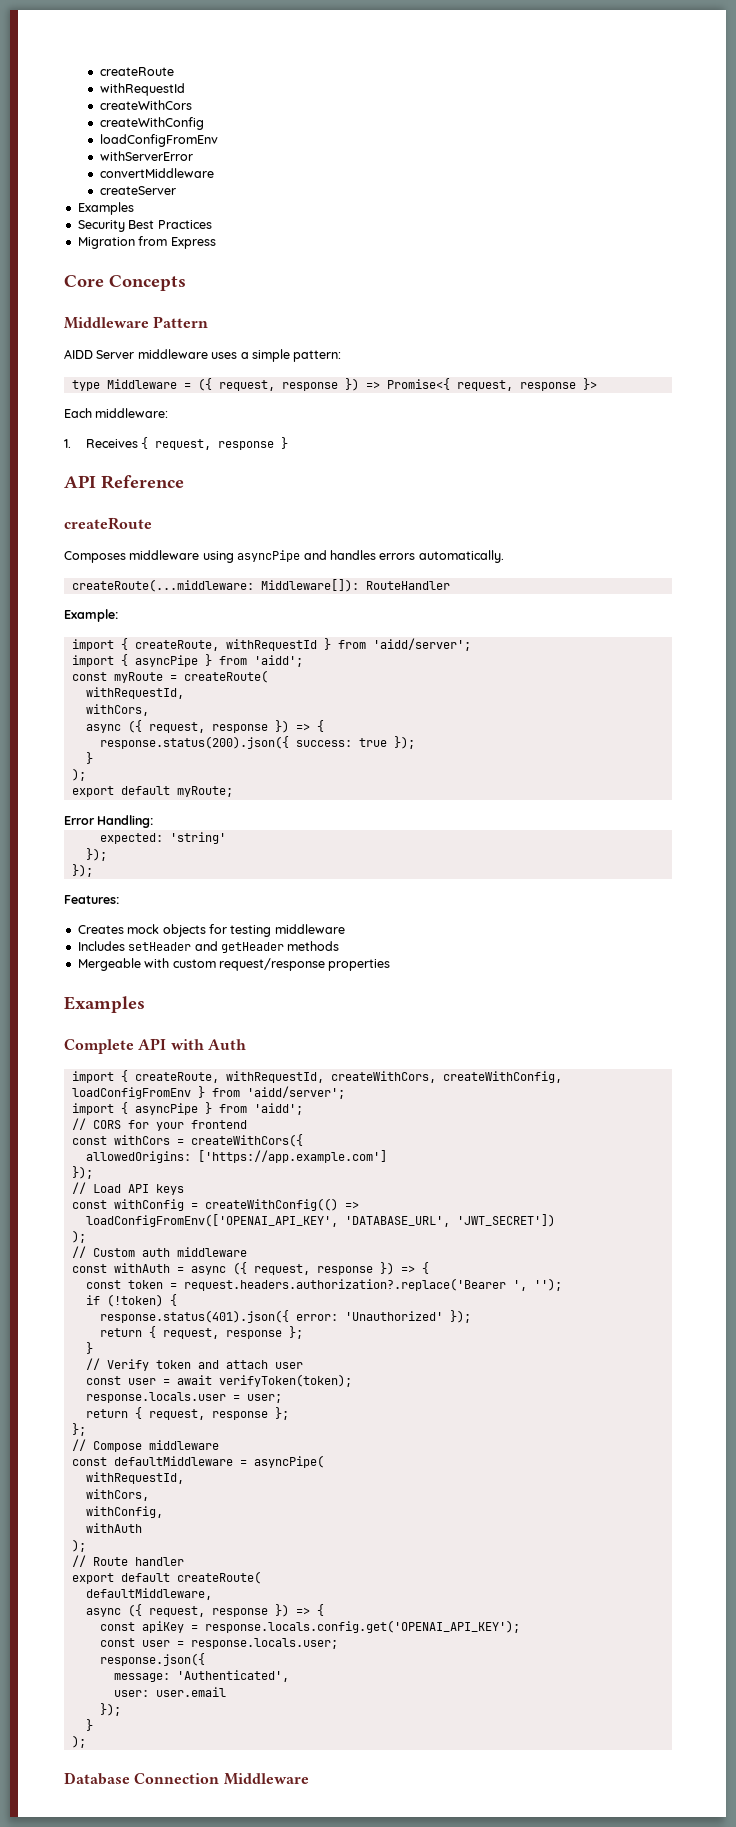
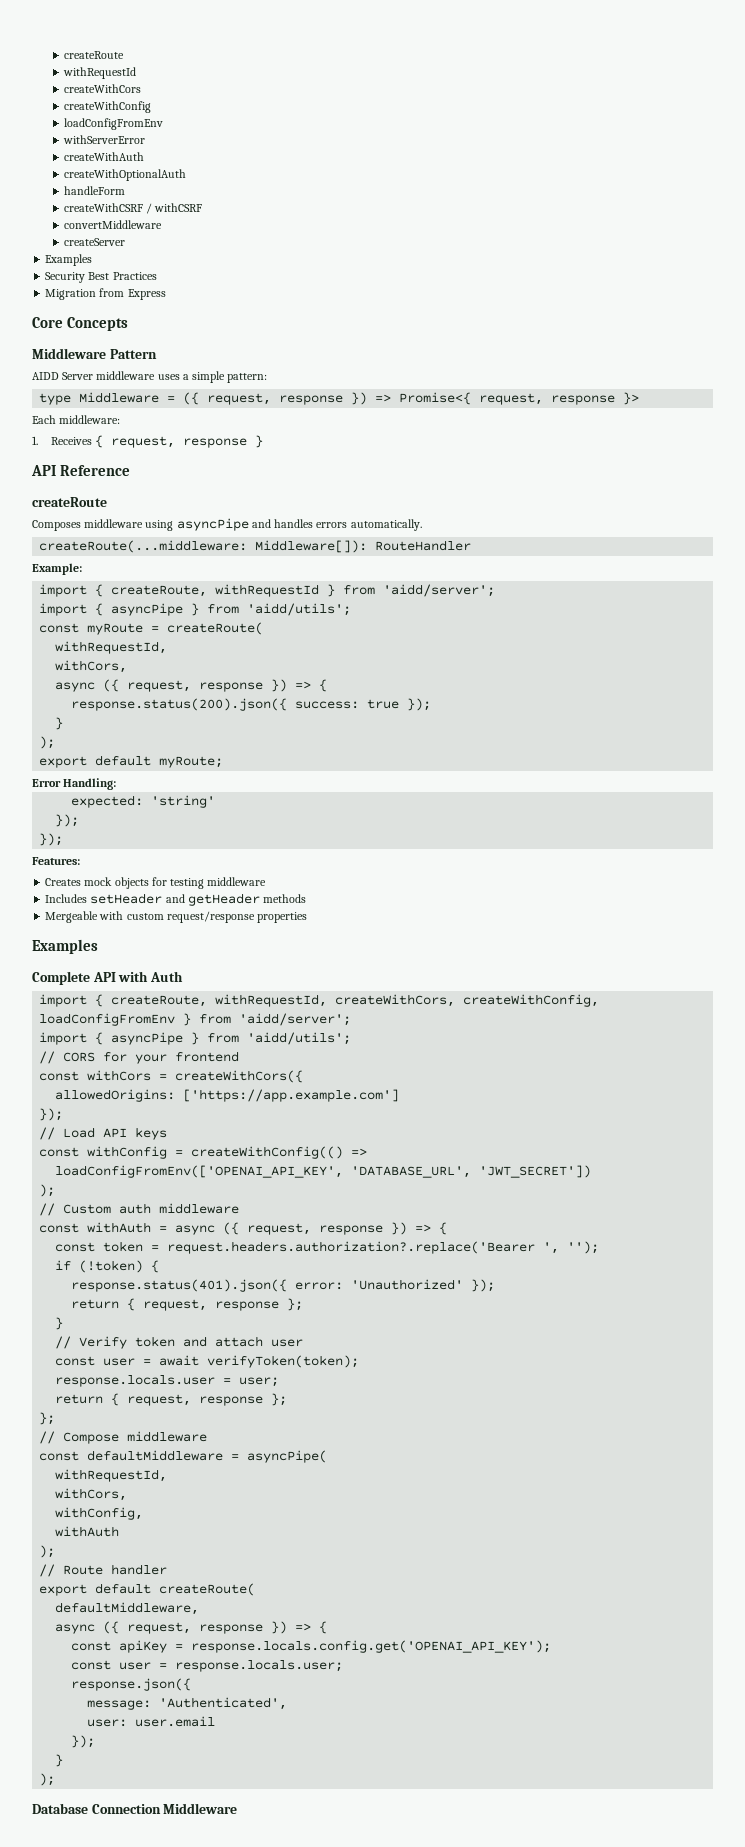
(193, 156) none -> [63,152,144,161] [63,169,186,181] [63,186,125,195] [63,203,203,214] // createWithAuth // createWithOptionalAuth // handleForm // createWithCSRF / withCSRF
[253,655,303,667] 'aidd'; -> [247,603,352,616] 'aidd/utils';
[253,1103,303,1115] 'aidd'; -> [247,1032,352,1045] 'aidd/utils';

